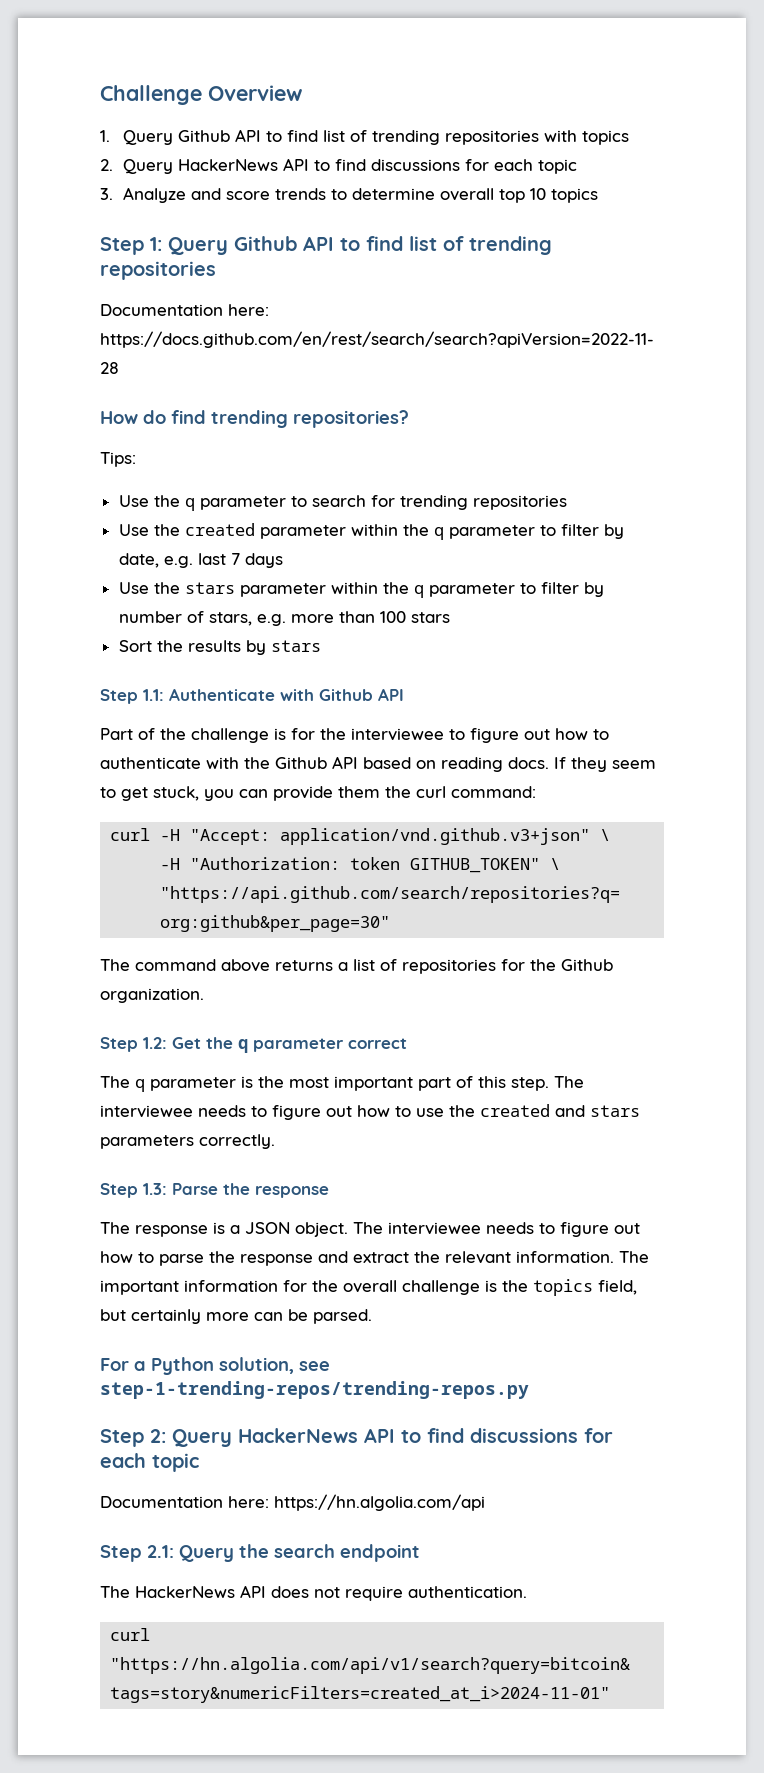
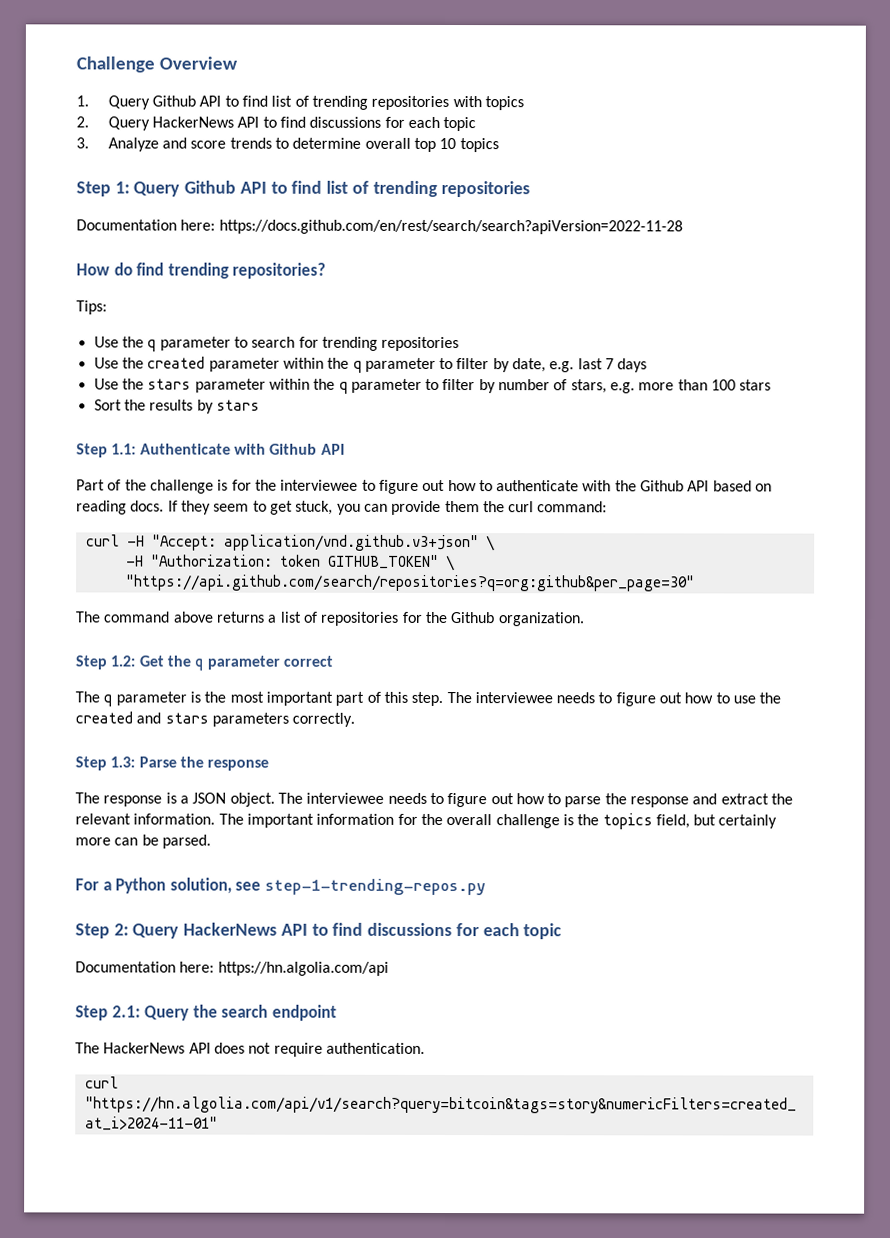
[100,1381,529,1399] step-1-trending-repos/trending-repos.py -> [264,878,486,896] step-1-trending-repos.py

